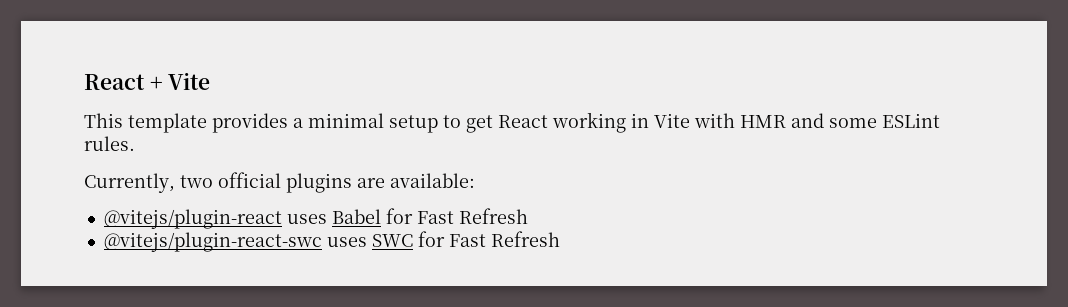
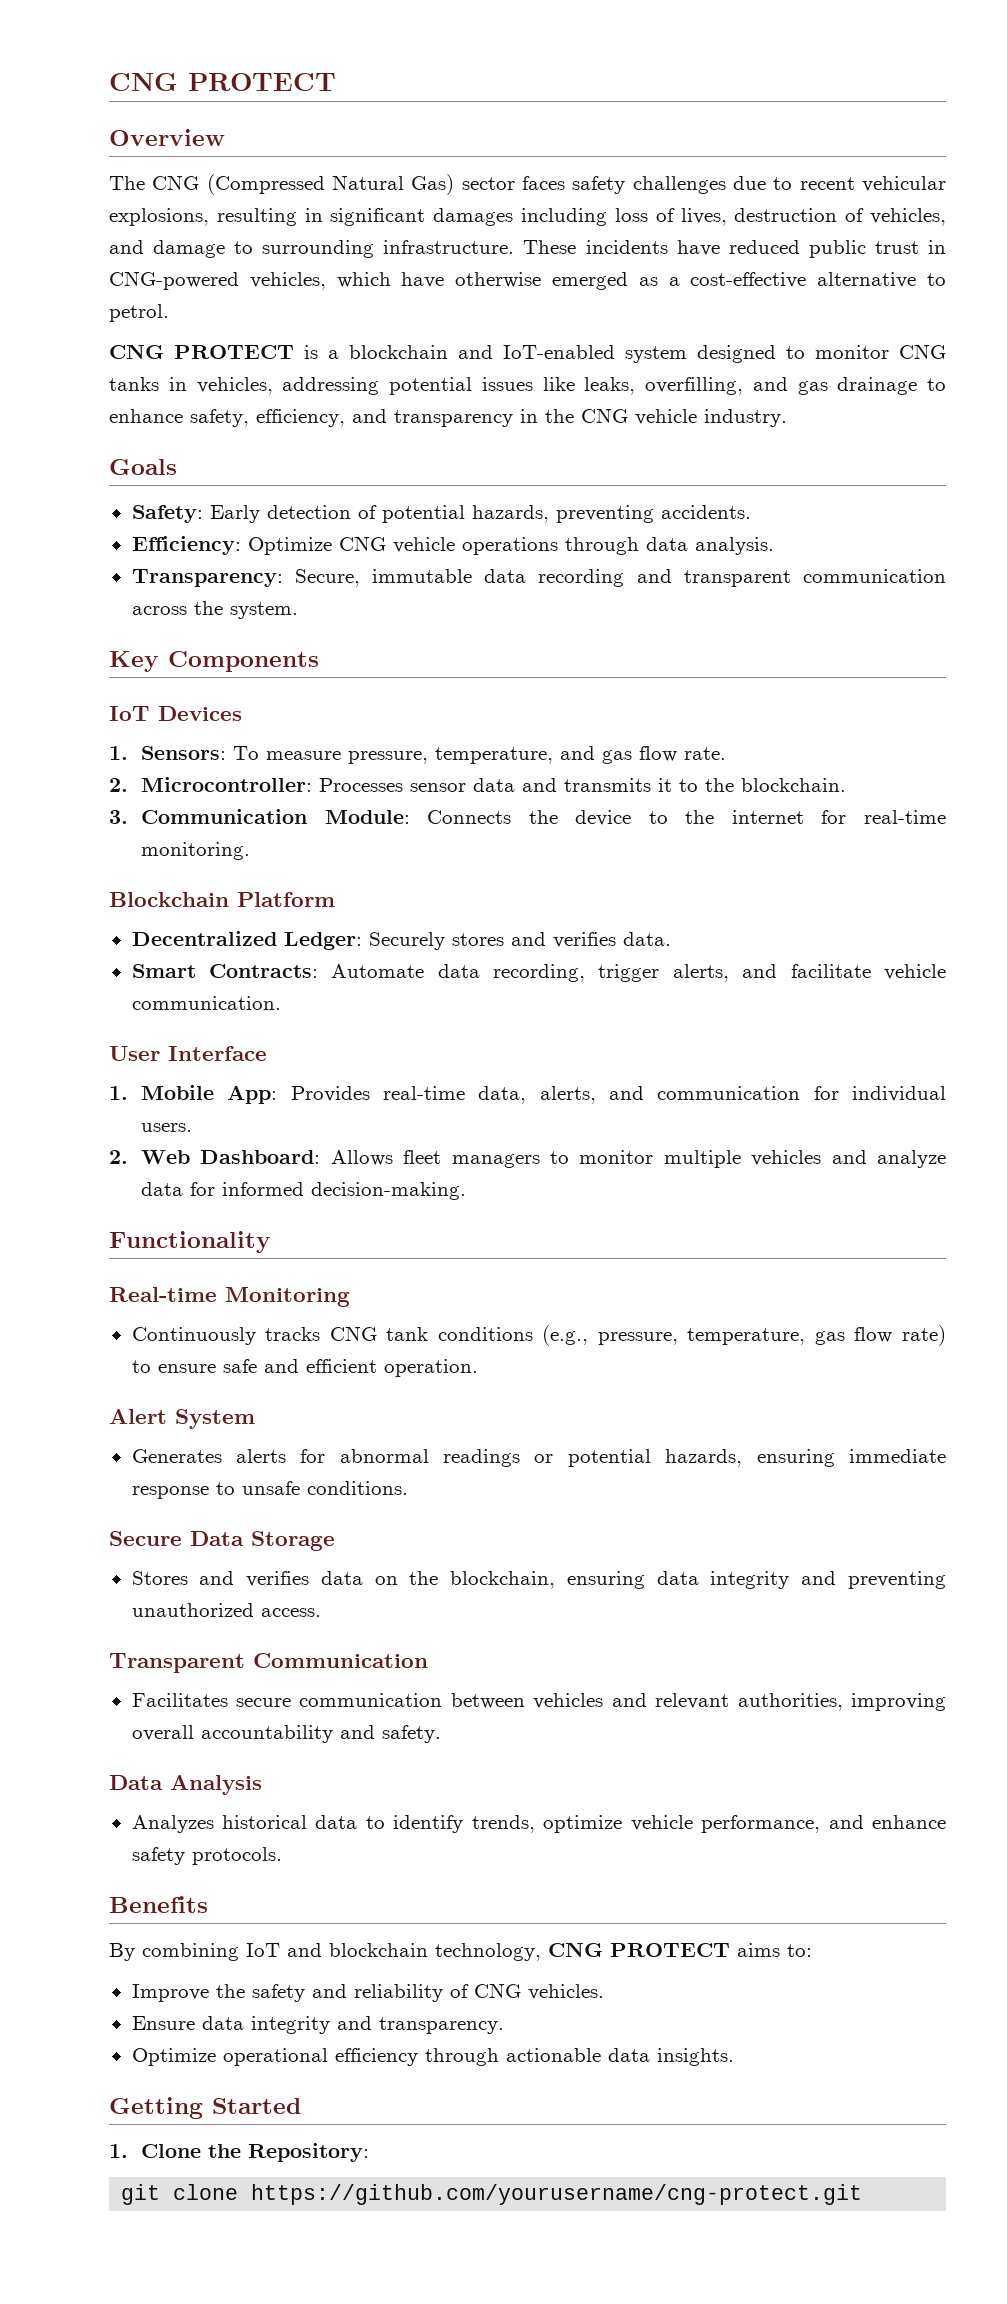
[84,72,211,90] [84,112,940,133] [84,136,135,151] [84,172,475,193] [103,208,528,229] [103,231,560,252] React + Vite // This template provides a minimal setup to get React working in Vite with HMR and some ESLint rules. // Currently, two official plugins are available: // @vitejs/plugin-react uses Babel for Fast Refresh // @vitejs/plugin-react-swc uses SWC for Fast Refresh -> [109,73,336,91] [109,129,225,146] [109,174,947,195] [109,208,947,226] [109,240,947,258] [109,271,946,290] [109,304,169,322] [109,344,946,363] [109,377,946,395] [109,408,787,427] [109,459,177,475] [131,505,751,523] [131,536,774,555] [131,569,947,587] [131,601,298,619] [109,651,319,672] [109,706,242,721] [109,746,726,764] [109,777,846,792] [109,809,946,826] [140,842,250,860] [109,892,335,907] [131,931,671,950] [131,964,946,982] [131,996,281,1010] [109,1046,267,1061] [109,1085,947,1104] [140,1123,192,1132] [109,1150,946,1168] [140,1182,466,1200] [109,1231,271,1253] [109,1287,350,1307] [131,1325,946,1346] [131,1359,478,1377] [109,1409,255,1429] [131,1449,946,1467] [131,1481,408,1499] [109,1531,335,1551] [131,1571,946,1589] [131,1603,321,1617] [109,1653,428,1673] [131,1693,946,1711] [131,1725,441,1743] [109,1775,262,1795] [131,1815,947,1833] [131,1847,282,1865] [109,1896,208,1913] [109,1942,812,1961] [131,1983,604,2002] [131,2016,504,2034] [131,2048,734,2066] [109,2097,301,2119] [109,2143,369,2162] [121,2184,863,2205] CNG PROTECT // Overview // The CNG (Compressed Natural Gas) sector faces safety challenges due to recent vehicular explosions, resulting in significant damages including loss of lives, destruction of vehicles, and damage to surrounding infrastructure. These incidents have reduced public trust in CNG-powered vehicles, which have otherwise emerged as a cost-effective alternative to petrol. // CNG PROTECT is a blockchain and IoT-enabled system designed to monitor CNG tanks in vehicles, addressing potential issues like leaks, overfilling, and gas drainage to enhance safety, efficiency, and transparency in the CNG vehicle industry. // Goals // Safety: Early detection of potential hazards, preventing accidents. // Efficiency: Optimize CNG vehicle operations through data analysis. // Transparency: Secure, immutable data recording and transparent communication across the system. // Key Components // IoT Devices // 1. Sensors: To measure pressure, temperature, and gas flow rate. // 2. Microcontroller: Processes sensor data and transmits it to the blockchain. // 3. Communication Module: Connects the device to the internet for real-time monitoring. // Blockchain Platform // Decentralized Ledger: Securely stores and verifies data. // Smart Contracts: Automate data recording, trigger alerts, and facilitate vehicle communication. // User Interface // 1. Mobile App: Provides real-time data, alerts, and communication for individual users. // 2. Web Dashboard: Allows fleet managers to monitor multiple vehicles and analyze data for informed decision-making. // Functionality // Real-time Monitoring // Continuously tracks CNG tank conditions (e.g., pressure, temperature, gas flow rate) to ensure safe and efficient operation. // Alert System // Generates alerts for abnormal readings or potential hazards, ensuring immediate response to unsafe conditions. // Secure Data Storage // Stores and verifies data on the blockchain, ensuring data integrity and preventing unauthorized access. // Transparent Communication // Facilitates secure communication between vehicles and relevant authorities, improving overall accountability and safety. // Data Analysis // Analyzes historical data to identify trends, optimize vehicle performance, and enhance safety protocols. // Benefits // By combining IoT and blockchain technology, CNG PROTECT aims to: // Improve the safety and reliability of CNG vehicles. // Ensure data integrity and transparency. // Optimize operational efficiency through actionable data insights. // Getting Started // 1. Clone the Repository: // git clone https://github.com/yourusername/cng-protect.git

